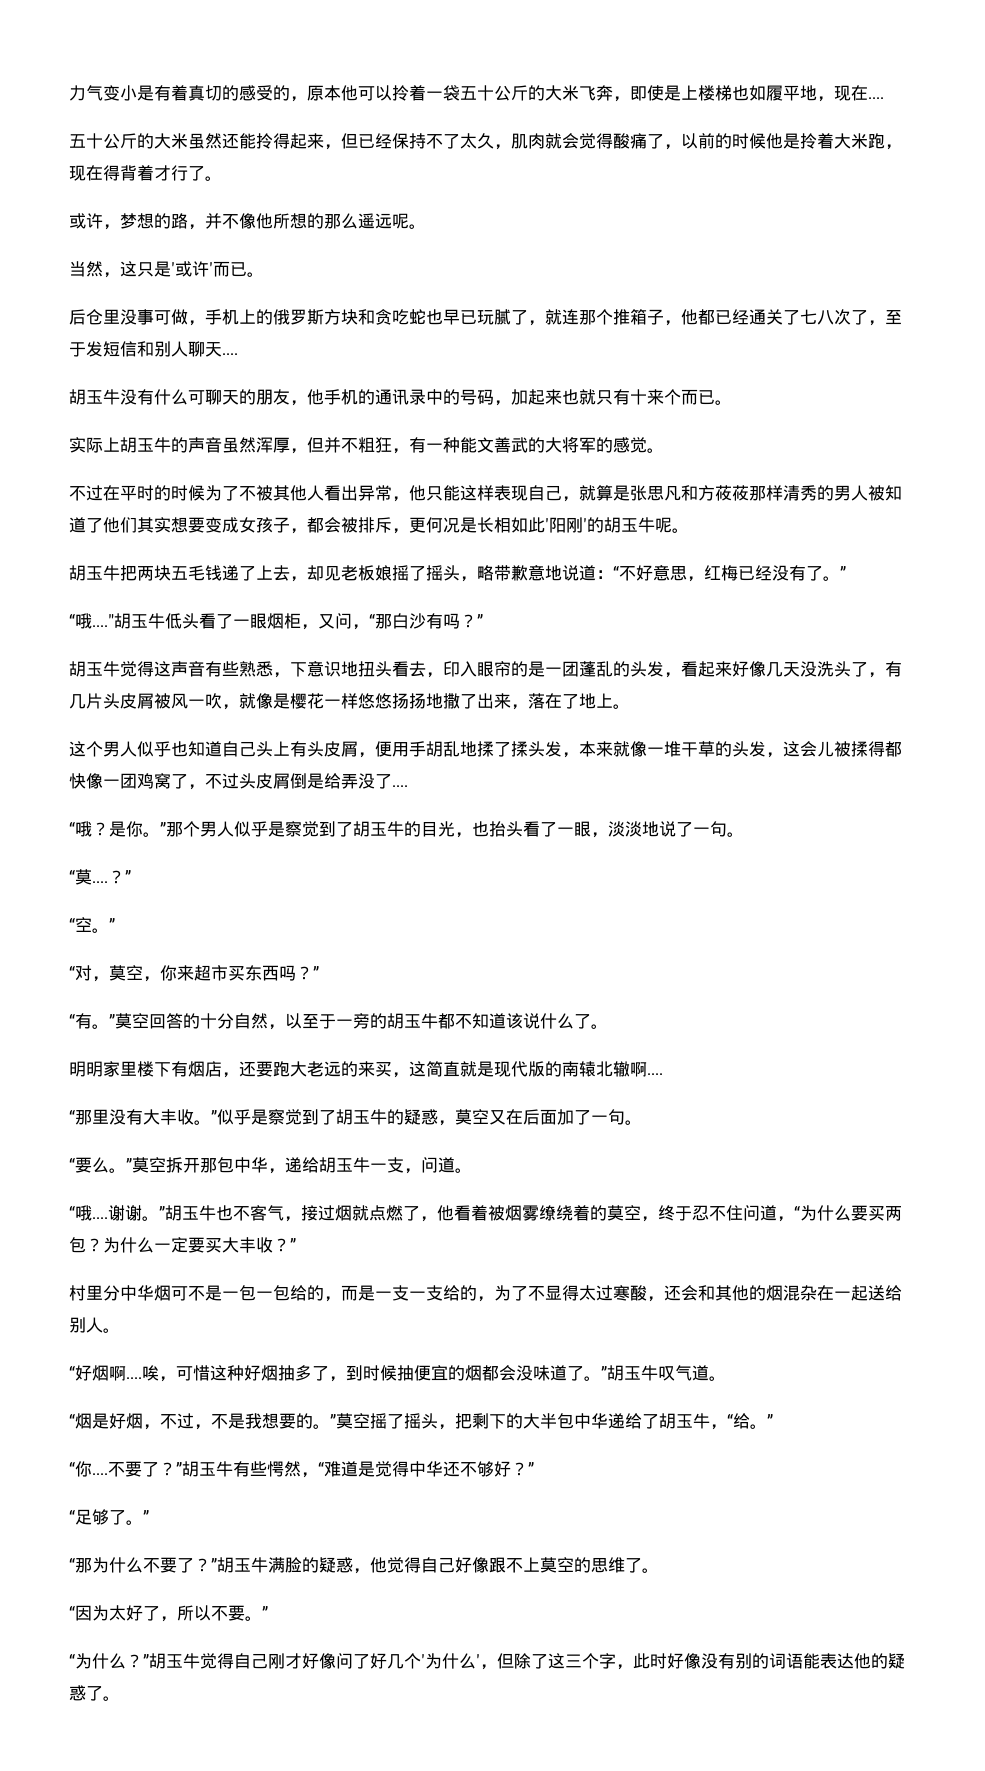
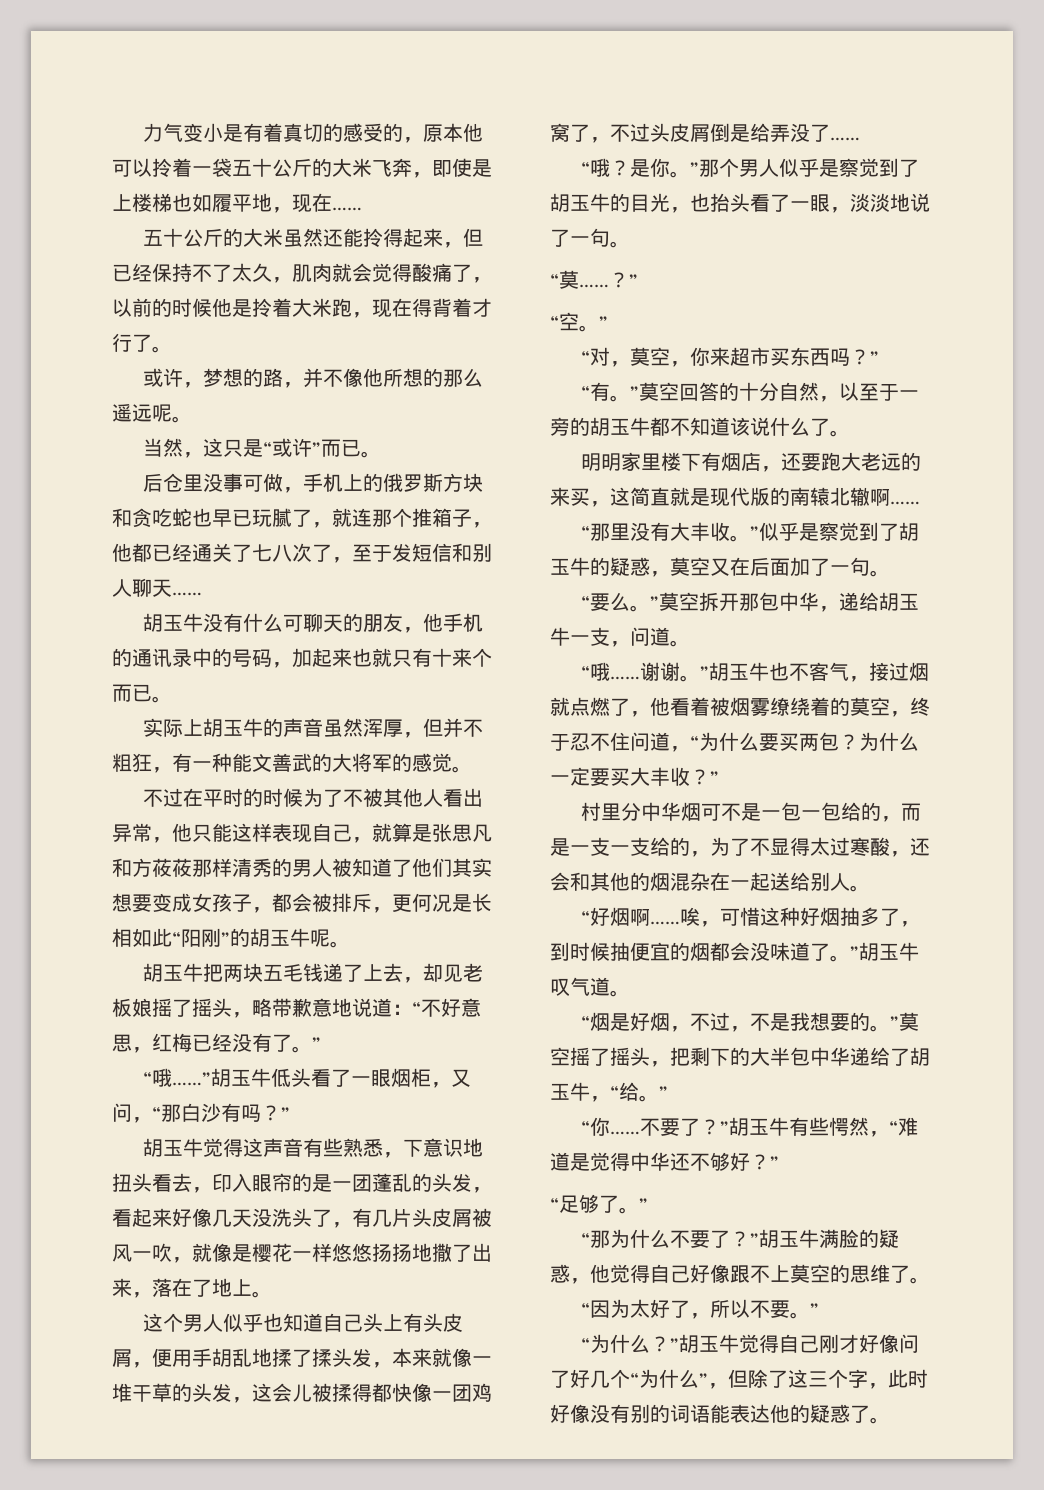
[868,97,884,99] .... -> [332,207,362,211] ……
[171,261,213,277] '或许' -> [263,438,322,457] “或许”
[222,353,238,355] .... -> [172,592,202,596] ……
[545,517,587,533] '阳刚' -> [172,928,230,947] “阳刚”
[92,614,114,627] ...." -> [172,1072,212,1086] ……”
[392,785,408,787] .... -> [830,137,860,141] ……
[92,881,108,883] .... -> [579,284,609,288] ……
[647,1073,663,1075] .... -> [890,501,920,505] ……
[92,1217,108,1219] .... -> [610,676,641,680] ……
[126,1377,142,1379] .... -> [650,921,681,925] ……
[92,1473,108,1475] .... -> [610,1131,641,1135] ……
[421,1653,480,1669] '为什么' -> [630,1369,708,1388] “为什么”

